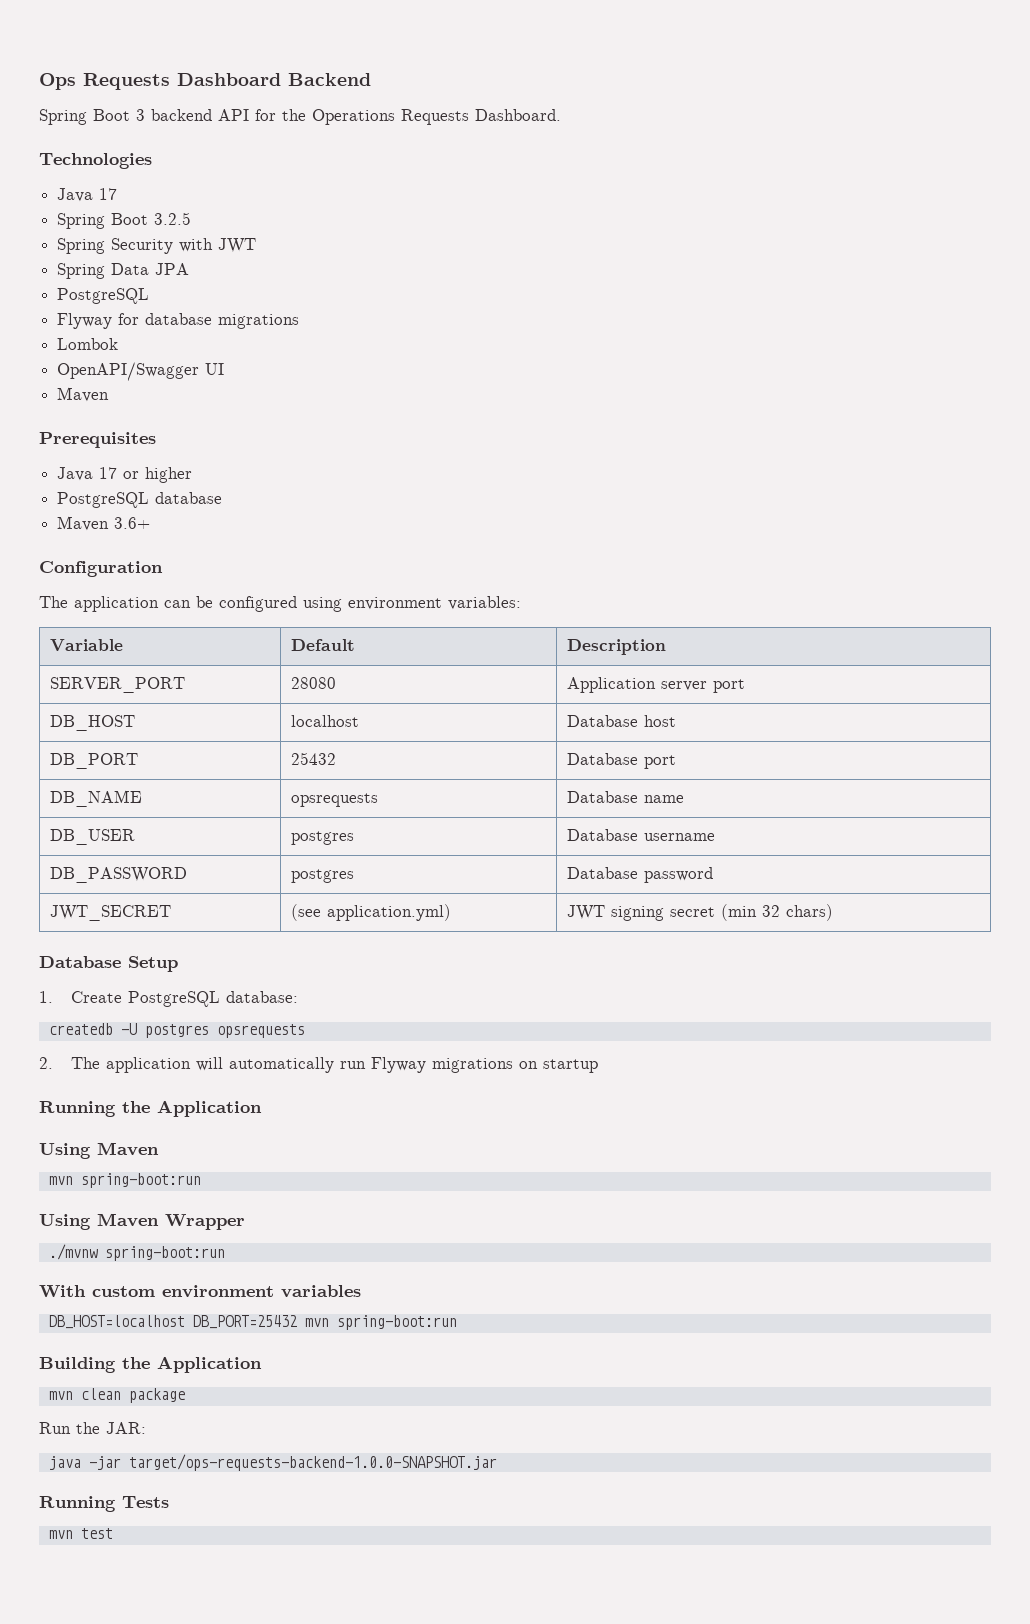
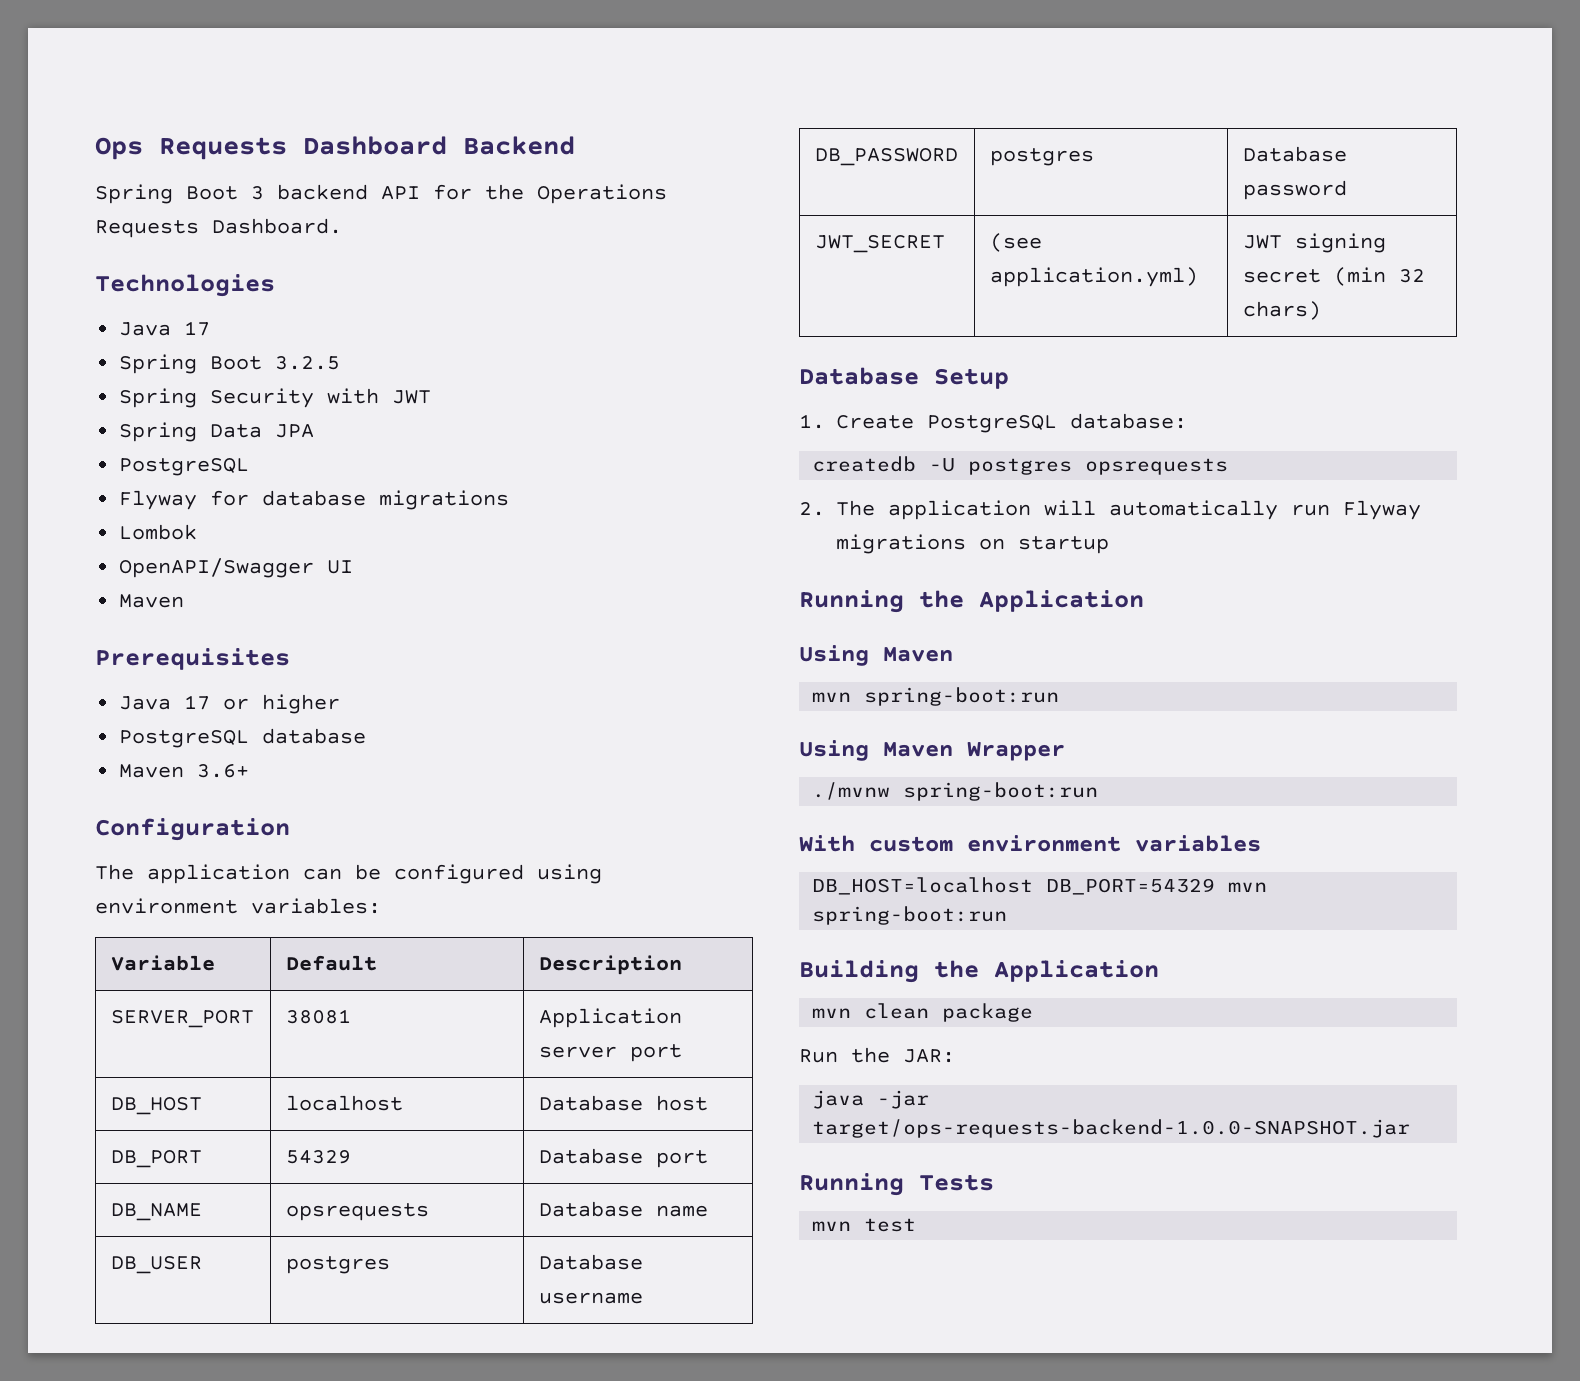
[291,677,337,689] 28080 -> [285,1009,351,1024] 38081
[291,752,337,765] 25432 -> [285,1150,351,1164] 54329
[192,1315,297,1329] DB_PORT=25432 -> [1046,878,1216,895] DB_PORT=54329

